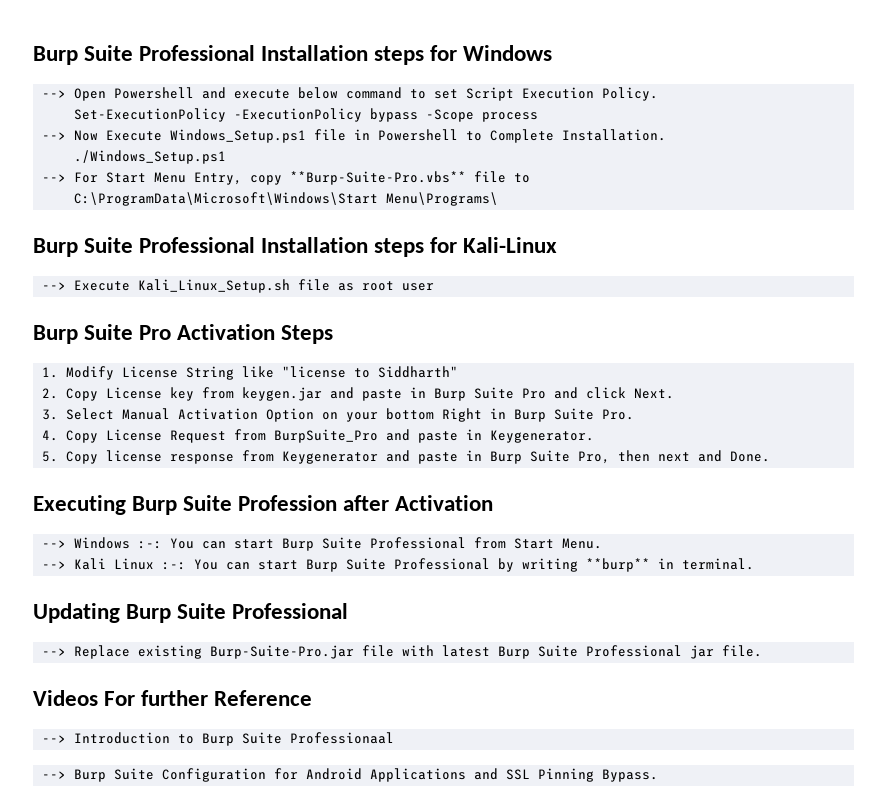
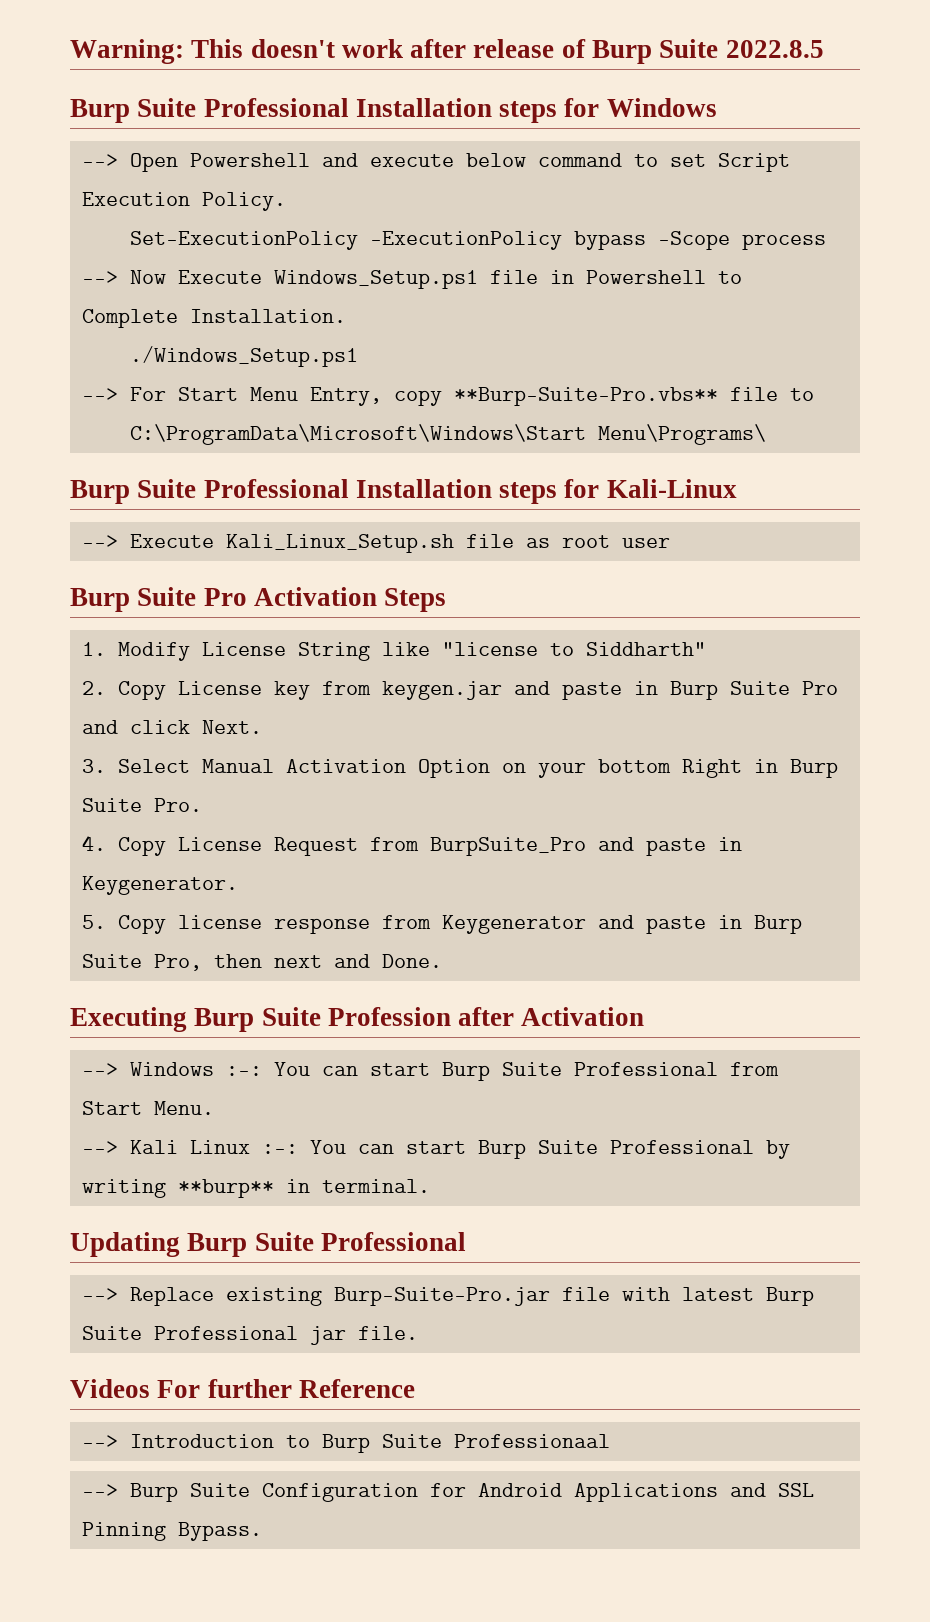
(33, 55) none -> [70,39,824,64] Warning: This doesn't work after release of Burp Suite 2022.8.5 //

